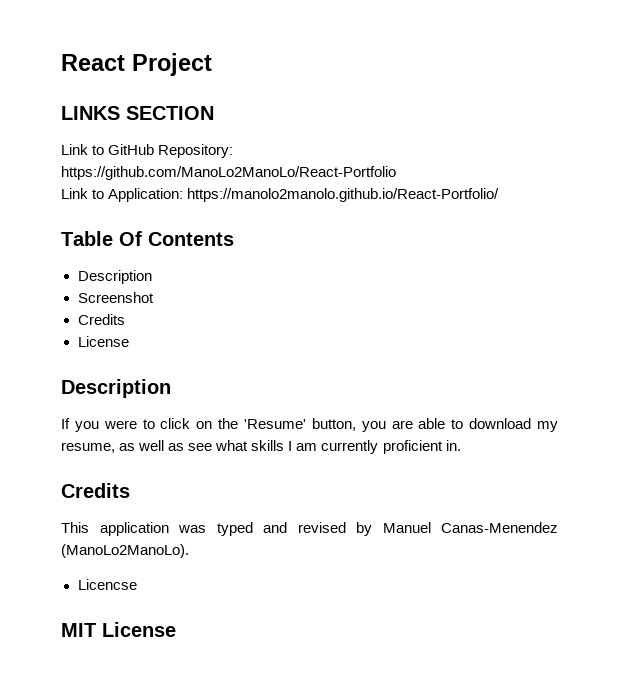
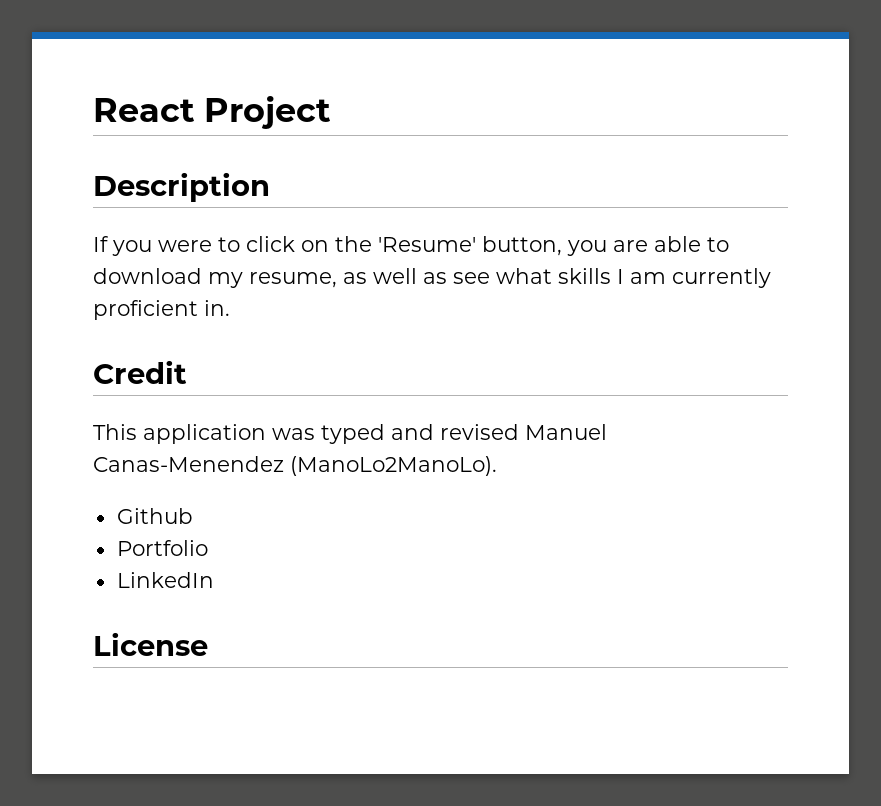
[61,106,214,120] [61,144,234,158] [61,166,396,180] [61,188,500,202] [61,231,234,246] [77,270,152,284] [77,292,154,303] [77,314,125,325] [77,336,129,347] // LINKS SECTION // Link to GitHub Repository: https://github.com/ManoLo2ManoLo/React-Portfolio // Link to Application: https://manolo2manolo.github.io/React-Portfolio/ // Table Of Contents // Description // Screenshot // Credits // License -> (332, 112) none
[61,483,130,498] Credits -> [93,360,187,384] Credit
[356,522,372,536] by -> (519, 432) none
[77,579,137,590] [61,623,96,637] Licencse // MIT -> [116,508,193,524] [116,540,208,556] [116,572,214,588] Github // Portfolio // LinkedIn //

